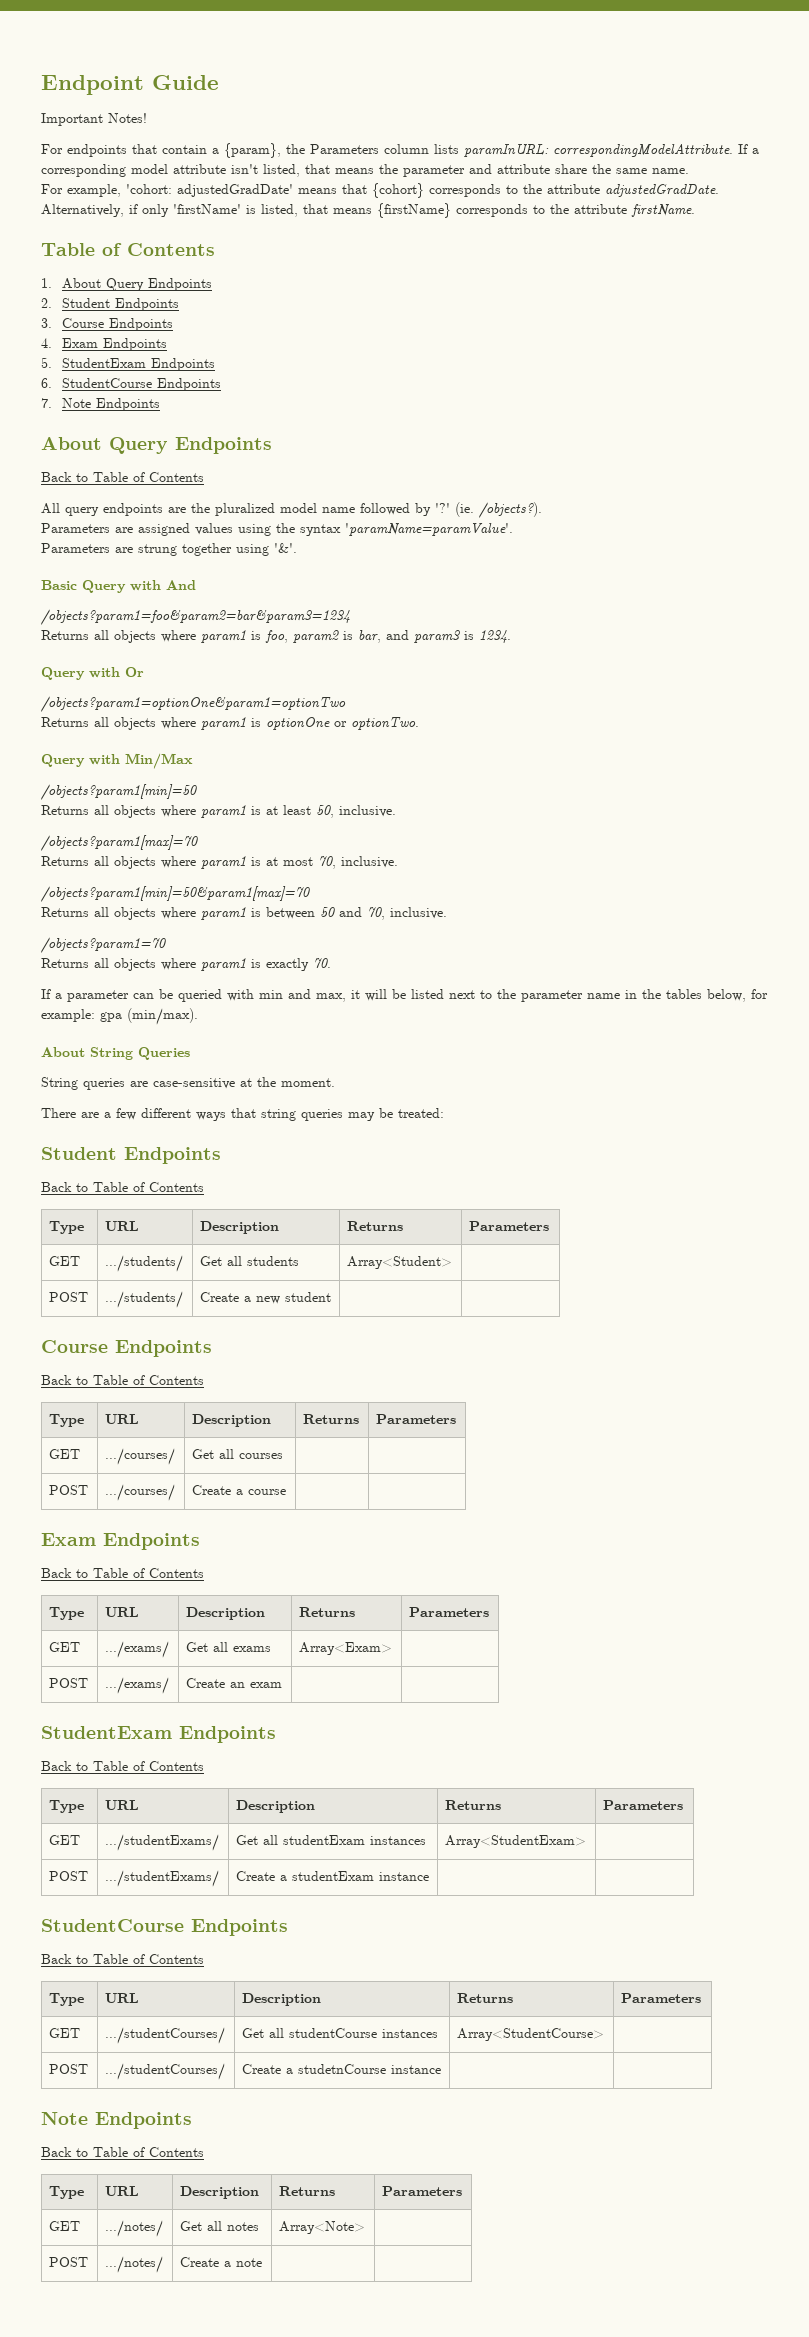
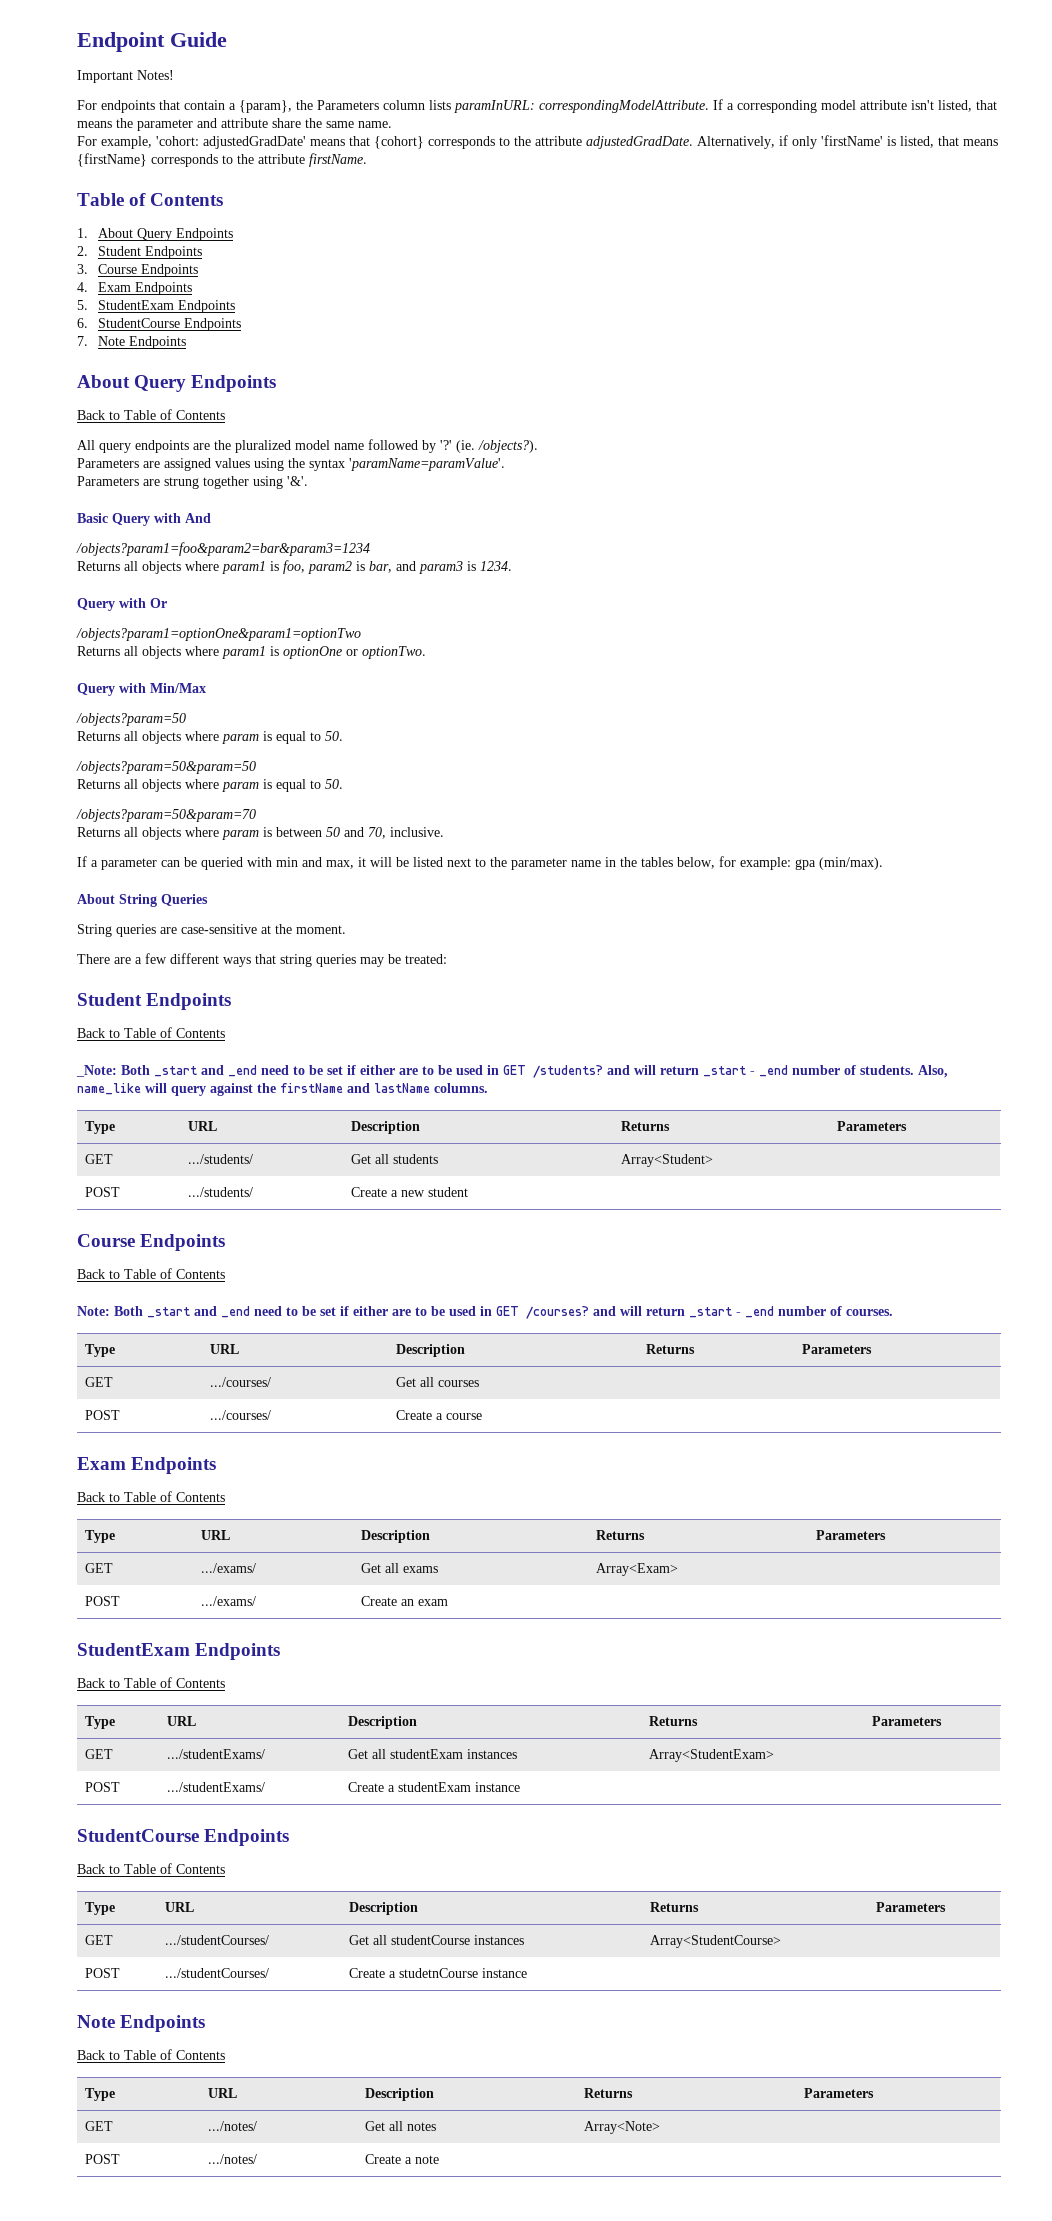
[41,784,197,800] [41,805,396,818] [41,835,198,851] [41,856,398,869] [41,886,310,902] [41,907,246,920] /objects?param1[min]=50 // Returns all objects where param1 is at least 50, inclusive. // /objects?param1[max]=70 // Returns all objects where param1 is at most 70, inclusive. // /objects?param1[min]=50&param1[max]=70 // Returns all objects where param1 -> [76,713,186,726] [77,731,343,744] [76,761,256,774] [77,779,343,792] [76,809,256,822] [77,827,259,840] /objects?param=50 // Returns all objects where param is equal to 50. // /objects?param=50&param=50 // Returns all objects where param is equal to 50. // /objects?param=50&param=70 // Returns all objects where param
[41,937,166,953] [41,958,331,971] // /objects?param1=70 // Returns all objects where param1 is exactly 70. -> (444, 832) none
(204, 1187) none -> [76,1065,948,1078] [77,1083,488,1096] // _Note: Both _start and _end need to be set if either are to be used in GET /students? and will return _start - _end number of students. Also, name_like will query against the firstName and lastName columns.
(204, 1380) none -> [77,1306,893,1319] // Note: Both _start and _end need to be set if either are to be used in GET /courses? and will return _start - _end number of courses.

